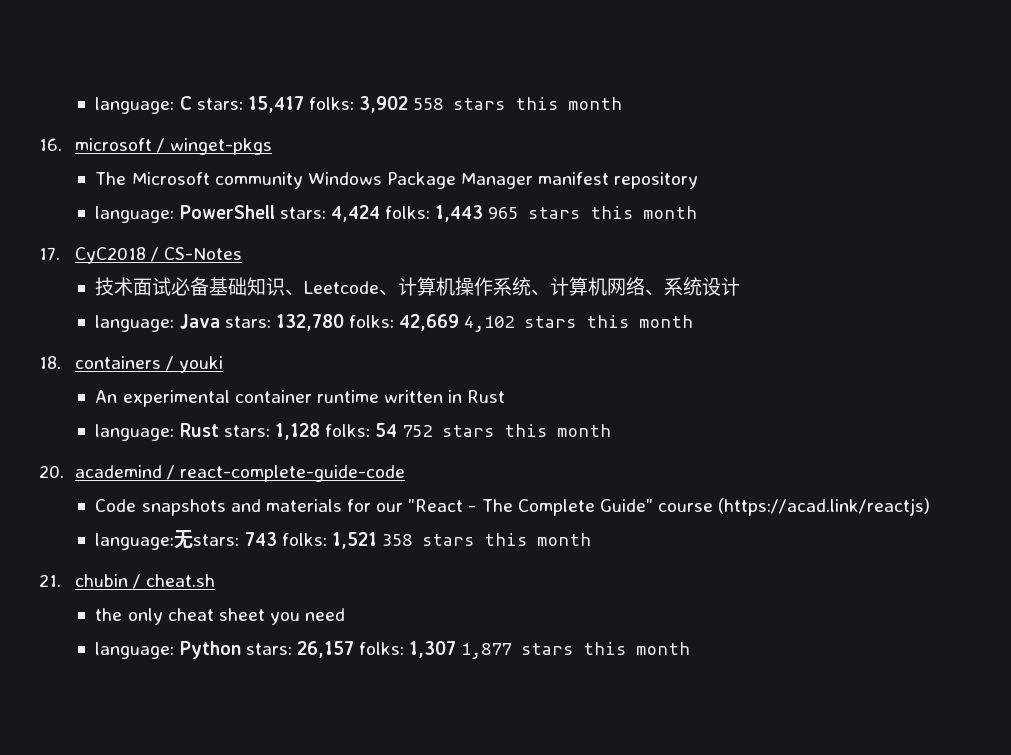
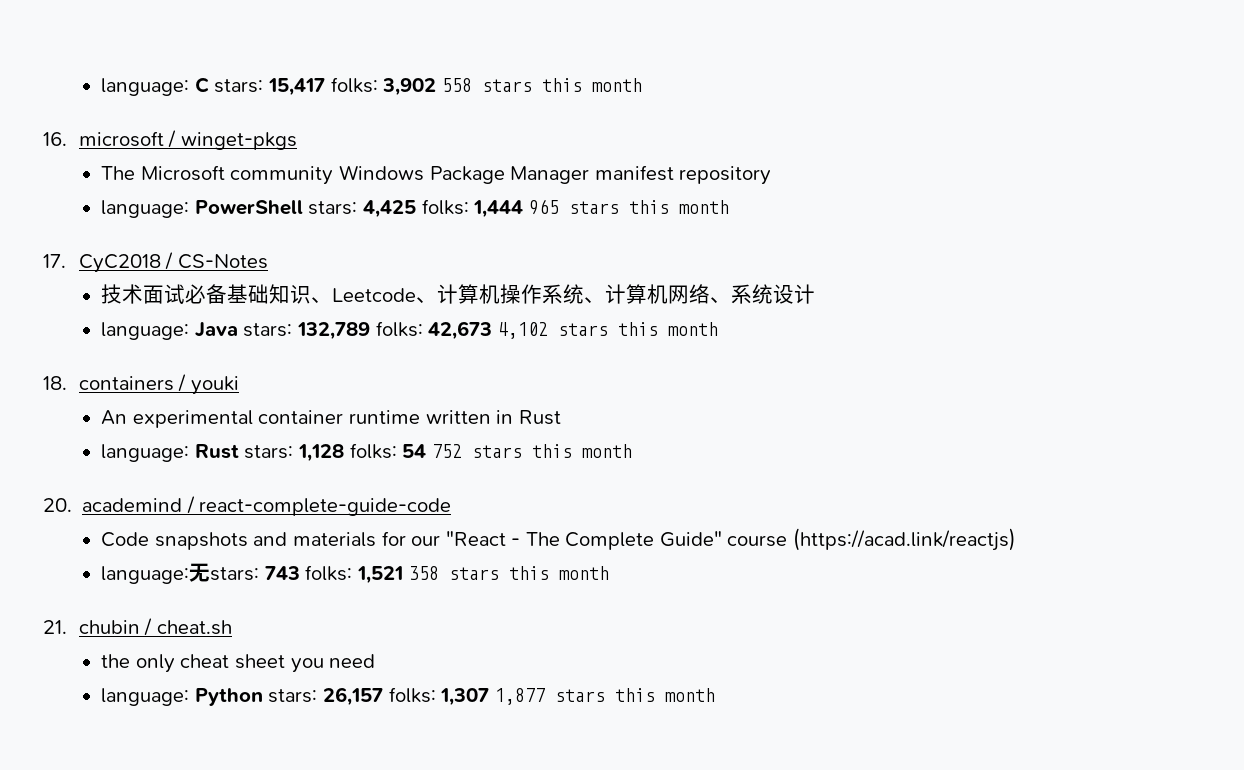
[330,205,484,222] 4,424 folks: 1,443 -> [362,199,524,218] 4,425 folks: 1,444
[275,314,460,331] 132,780 folks: 42,669 -> [296,321,493,340] 132,789 folks: 42,673

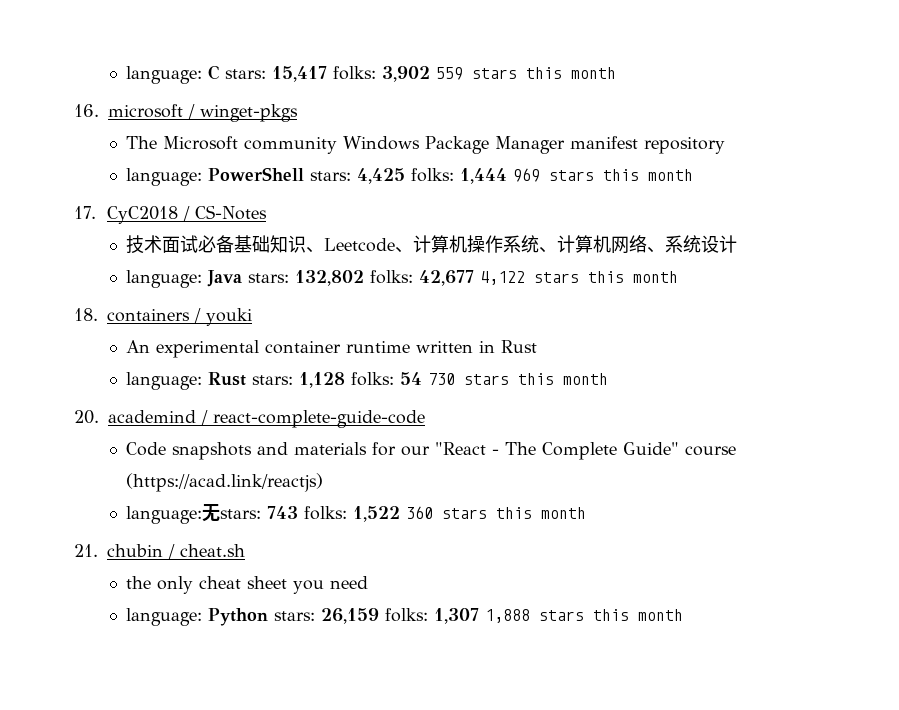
[441,78,472,92] 558 -> [436,67,464,80] 559
[528,199,559,215] 965 -> [513,168,541,182] 969
[296,321,548,340] 132,789 folks: 42,673 4,102 -> [295,270,526,286] 132,802 folks: 42,677 4,122
[431,444,462,458] 752 -> [428,373,456,385] 730
[356,566,439,584] 1,521 358 -> [353,506,434,522] 1,522 360
[322,687,383,706] 26,157 -> [321,608,380,624] 26,159
[494,688,545,705] 1,877 -> [485,609,531,623] 1,888

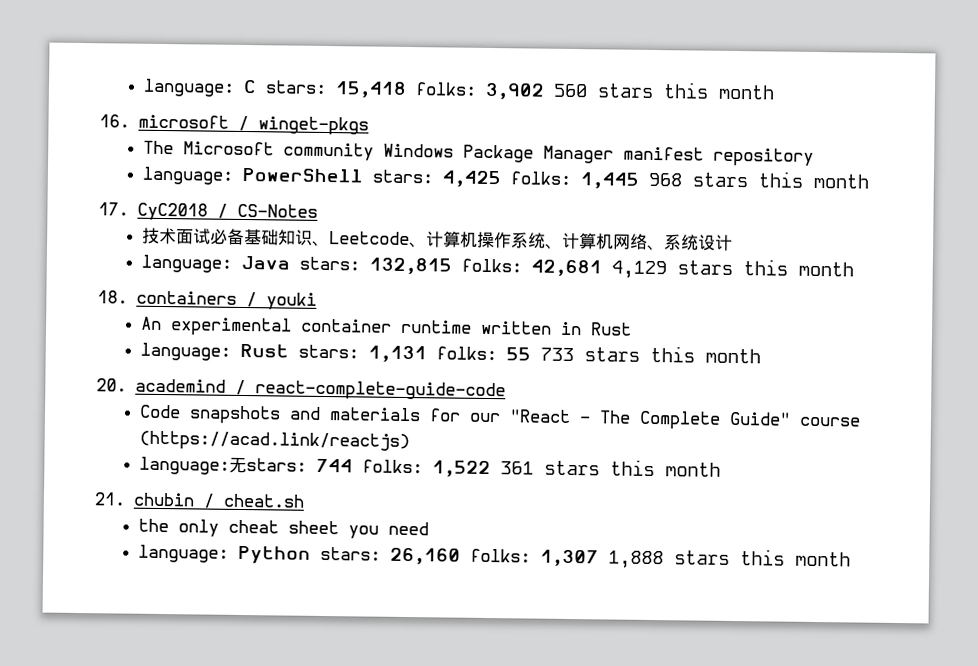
[272,66,328,82] 15,417 -> [335,81,408,98] 15,418
[436,67,464,80] 559 -> [553,83,589,98] 560
[460,168,541,184] 1,444 969 -> [580,172,683,189] 1,445 968
[295,270,526,286] 132,802 folks: 42,677 4,122 -> [369,257,668,280] 132,815 folks: 42,681 4,129
[299,372,456,388] 1,128 folks: 54 730 -> [368,345,575,363] 1,131 folks: 55 733
[267,506,299,519] 743 -> [316,458,354,473] 744
[406,506,434,519] 360 -> [500,461,535,475] 361
[321,608,380,624] 26,159 -> [390,547,462,565] 26,160

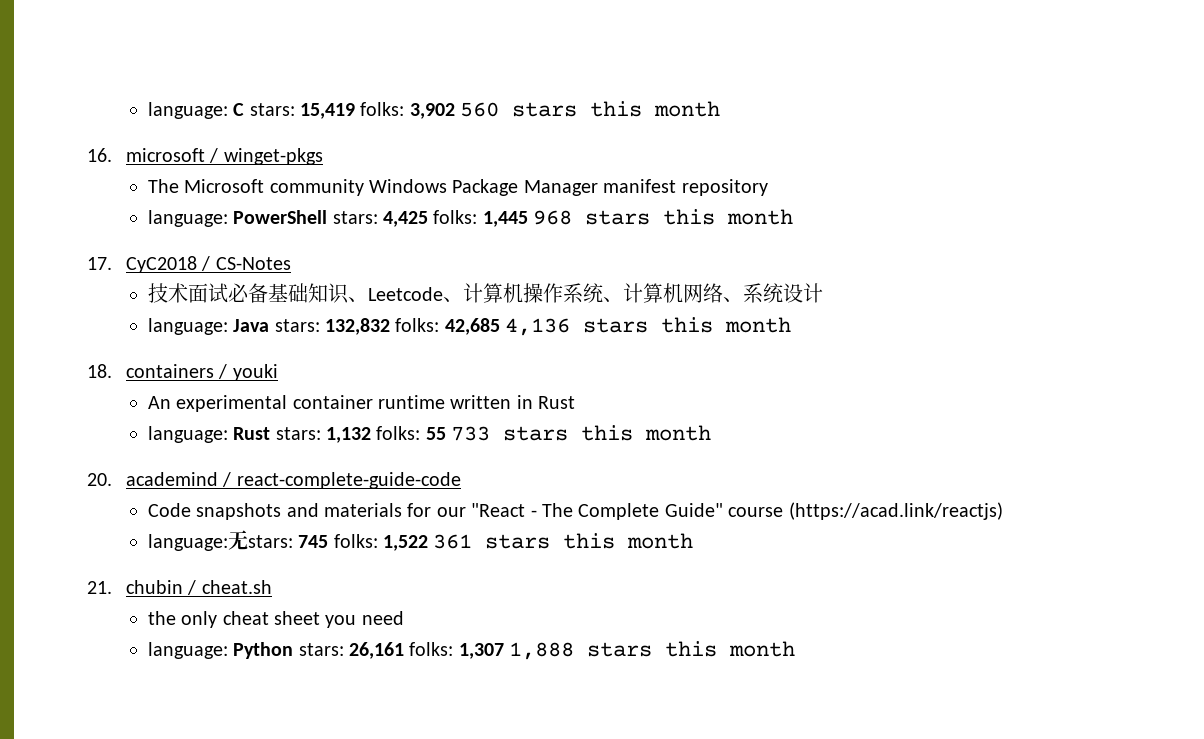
[335,81,408,98] 15,418 -> [300,103,356,119] 15,419
[369,257,668,280] 132,815 folks: 42,681 4,129 -> [325,318,571,336] 132,832 folks: 42,685 4,136
[368,345,428,363] 1,131 -> [326,427,372,443] 1,132
[316,458,354,473] 744 -> [298,535,329,548] 745
[390,547,462,565] 26,160 -> [349,642,405,659] 26,161

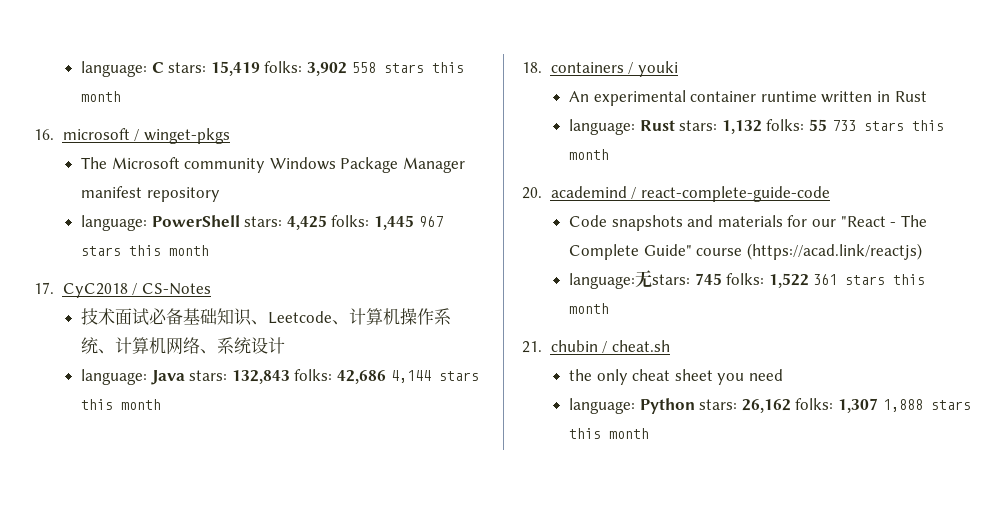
[460,102,500,117] 560 -> [351,62,376,73] 558
[533,210,573,225] 968 -> [418,216,443,227] 967
[325,318,571,336] 132,832 folks: 42,685 4,136 -> [231,369,431,384] 132,843 folks: 42,686 4,144
[349,642,405,659] 26,161 -> [741,399,791,413] 26,162

